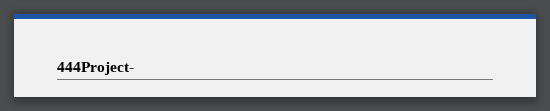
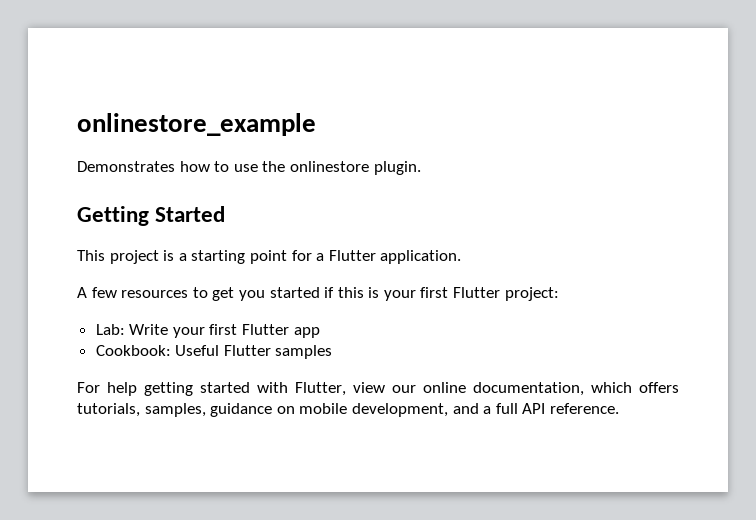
[57,62,134,75] 444Project- -> [77,113,316,136] [77,161,421,175] [77,206,226,226] [77,250,462,264] [77,287,559,301] [95,324,320,338] [95,345,333,359] [77,382,679,396] [77,403,619,417] onlinestore_example // Demonstrates how to use the onlinestore plugin. // Getting Started // This project is a starting point for a Flutter application. // A few resources to get you started if this is your first Flutter project: // Lab: Write your first Flutter app // Cookbook: Useful Flutter samples // For help getting started with Flutter, view our online documentation, which offers tutorials, samples, guidance on mobile development, and a full API reference.

